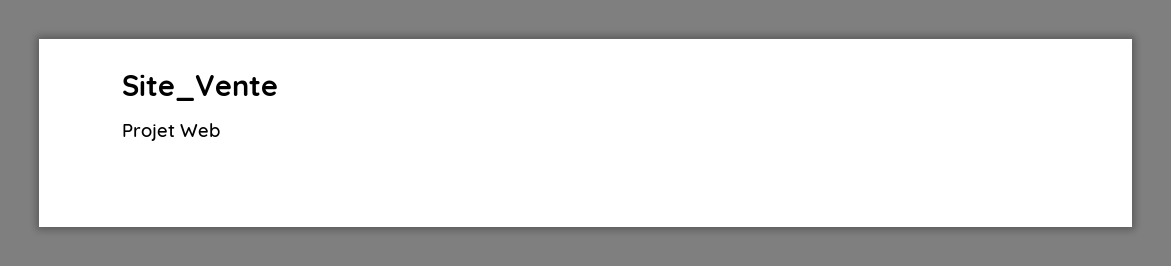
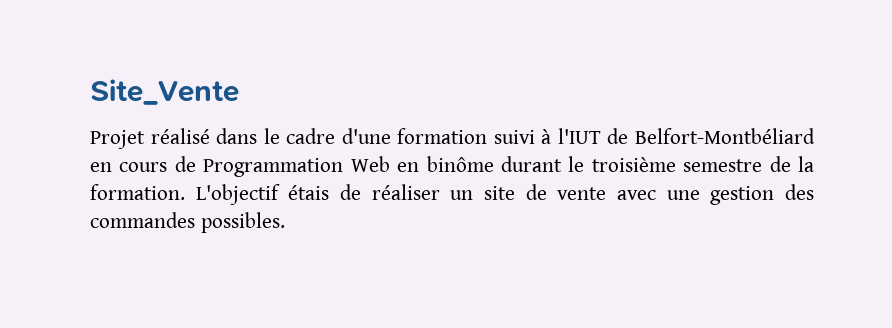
[180,123,220,137] Web -> [150,128,815,144] [90,156,814,177] [90,184,814,205] [90,212,285,233] réalisé dans le cadre d'une formation suivi à l'IUT de Belfort-Montbéliard en cours de Programmation Web en binôme durant le troisième semestre de la formation. L'objectif étais de réaliser un site de vente avec une gestion des commandes possibles.

